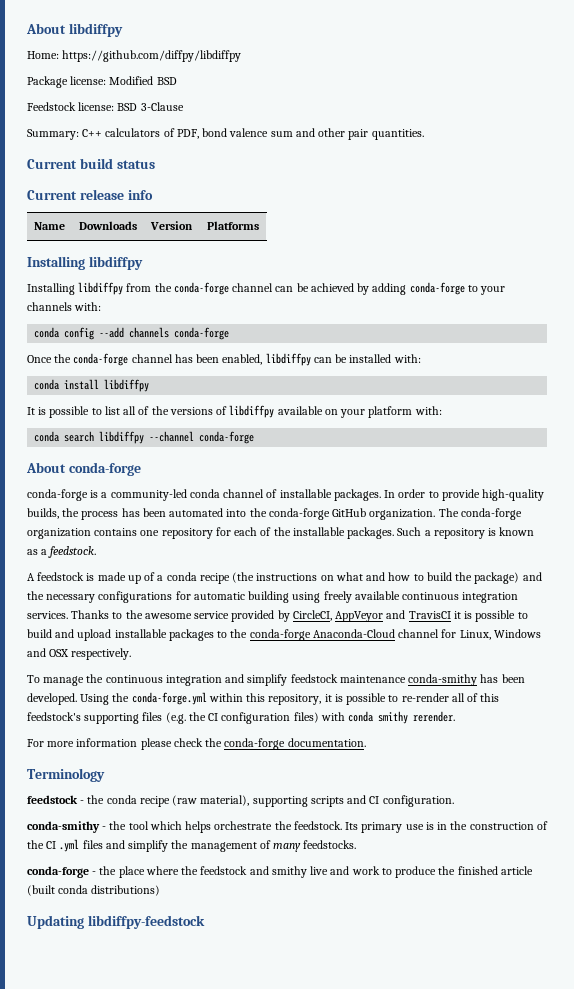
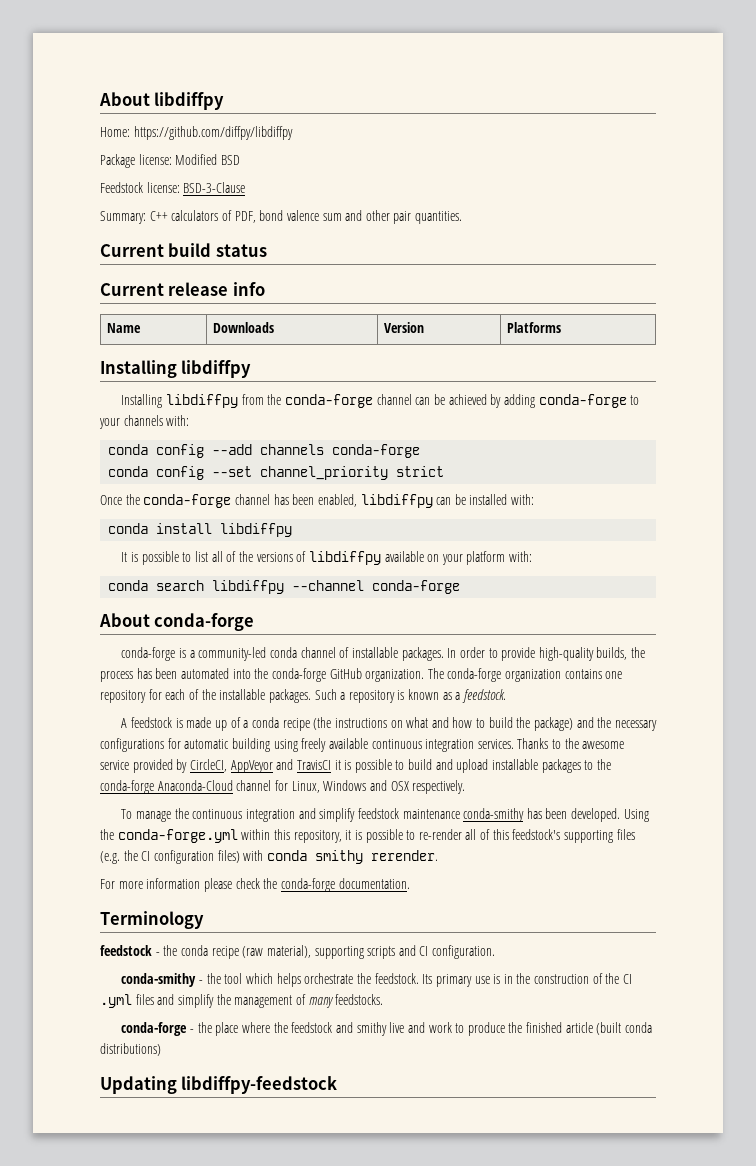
[117,102,184,111] BSD 3-Clause -> [183,182,246,193] BSD-3-Clause
(230, 333) none -> [108,466,445,480] // conda config --set channel_priority strict

